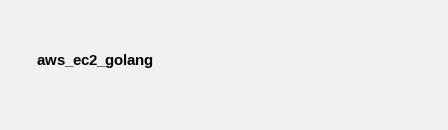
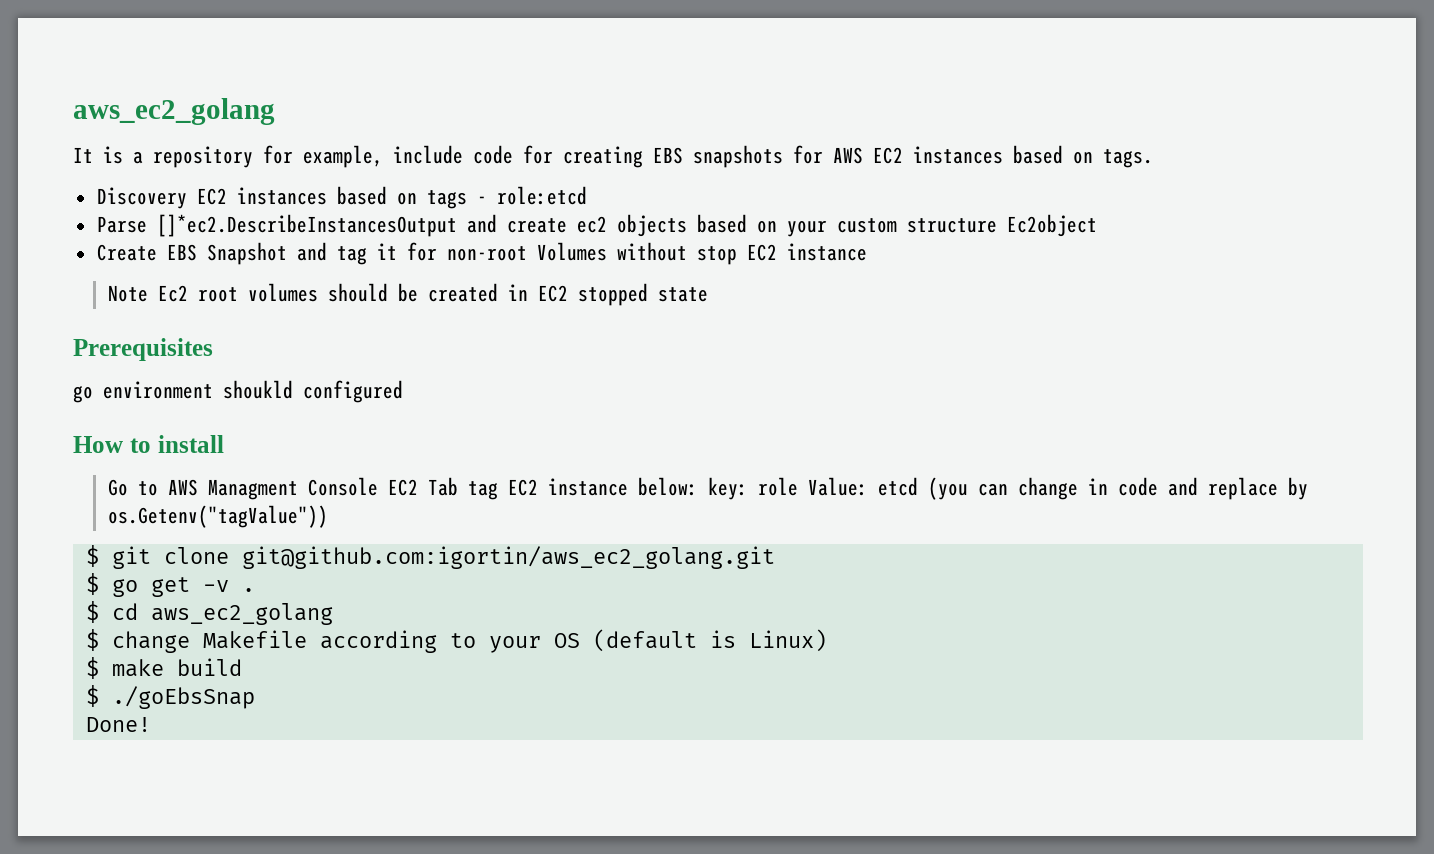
[37,54,153,68] aws_ec2_golang -> [73,98,275,125] [73,145,1153,168] [96,186,587,209] [96,214,1097,237] [96,242,867,265] [108,283,709,306] [73,338,213,361] [73,380,403,403] [73,435,224,453] [108,477,1309,500] [108,505,329,528] [85,545,775,569] [85,573,255,597] [85,601,333,625] [85,629,827,653] [85,657,242,679] [85,685,255,709] [85,717,151,732] aws_ec2_golang // It is a repository for example, include code for creating EBS snapshots for AWS EC2 instances based on tags. // Discovery EC2 instances based on tags - role:etcd // Parse []*ec2.DescribeInstancesOutput and create ec2 objects based on your custom structure Ec2object // Create EBS Snapshot and tag it for non-root Volumes without stop EC2 instance // Note Ec2 root volumes should be created in EC2 stopped state // Prerequisites // go environment shoukld configured // How to install // Go to AWS Managment Console EC2 Tab tag EC2 instance below: key: role Value: etcd (you can change in code and replace by os.Getenv("tagValue")) // $ git clone git@github.com:igortin/aws_ec2_golang.git // $ go get -v . // $ cd aws_ec2_golang // $ change Makefile according to your OS (default is Linux) // $ make build // $ ./goEbsSnap // Done!

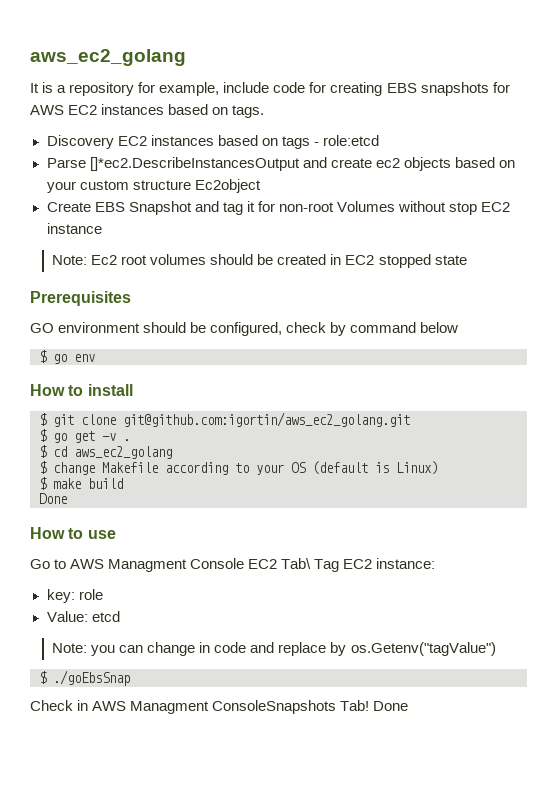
[108,285,149,302] Note -> [52,255,88,265] Note:
[73,380,403,403] [73,435,224,453] [108,477,1309,500] [108,505,329,528] go environment shoukld configured // How to install // Go to AWS Managment Console EC2 Tab tag EC2 instance below: key: role Value: etcd (you can change in code and replace by os.Getenv("tagValue")) -> [30,322,459,336] [39,350,95,364] [30,384,133,396] GO environment should be configured, check by command below // $ go env // How to install
[85,685,255,709] [85,717,151,732] $ ./goEbsSnap // Done! -> [39,493,67,504] [30,527,116,539] [30,558,436,572] [46,589,103,603] [46,611,120,622] [52,642,496,656] [39,670,130,686] [30,700,409,714] Done // How to use // Go to AWS Managment Console EC2 Tab\ Tag EC2 instance: // key: role // Value: etcd // Note: you can change in code and replace by os.Getenv("tagValue") // $ ./goEbsSnap // Check in AWS Managment ConsoleSnapshots Tab! Done

